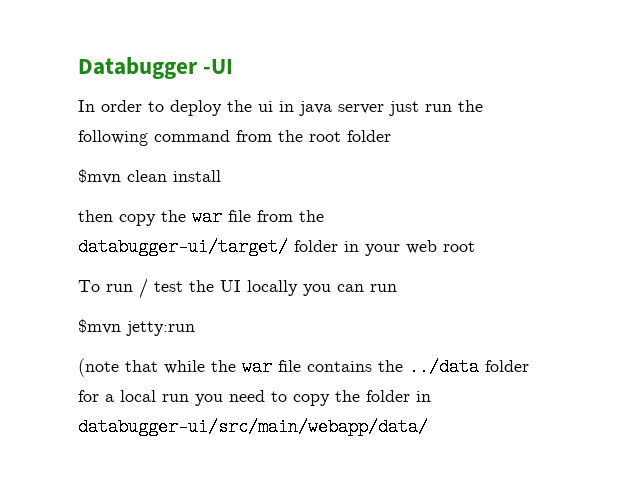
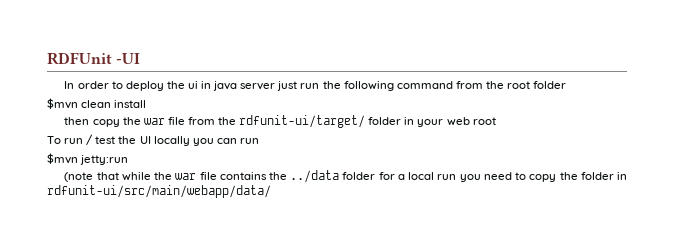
[78,57,198,79] Databugger -> [47,52,112,65] RDFUnit
[78,238,288,256] databugger-ui/target/ -> [239,115,366,128] rdfunit-ui/target/
[78,418,428,436] databugger-ui/src/main/webapp/data/ -> [47,185,271,198] rdfunit-ui/src/main/webapp/data/

